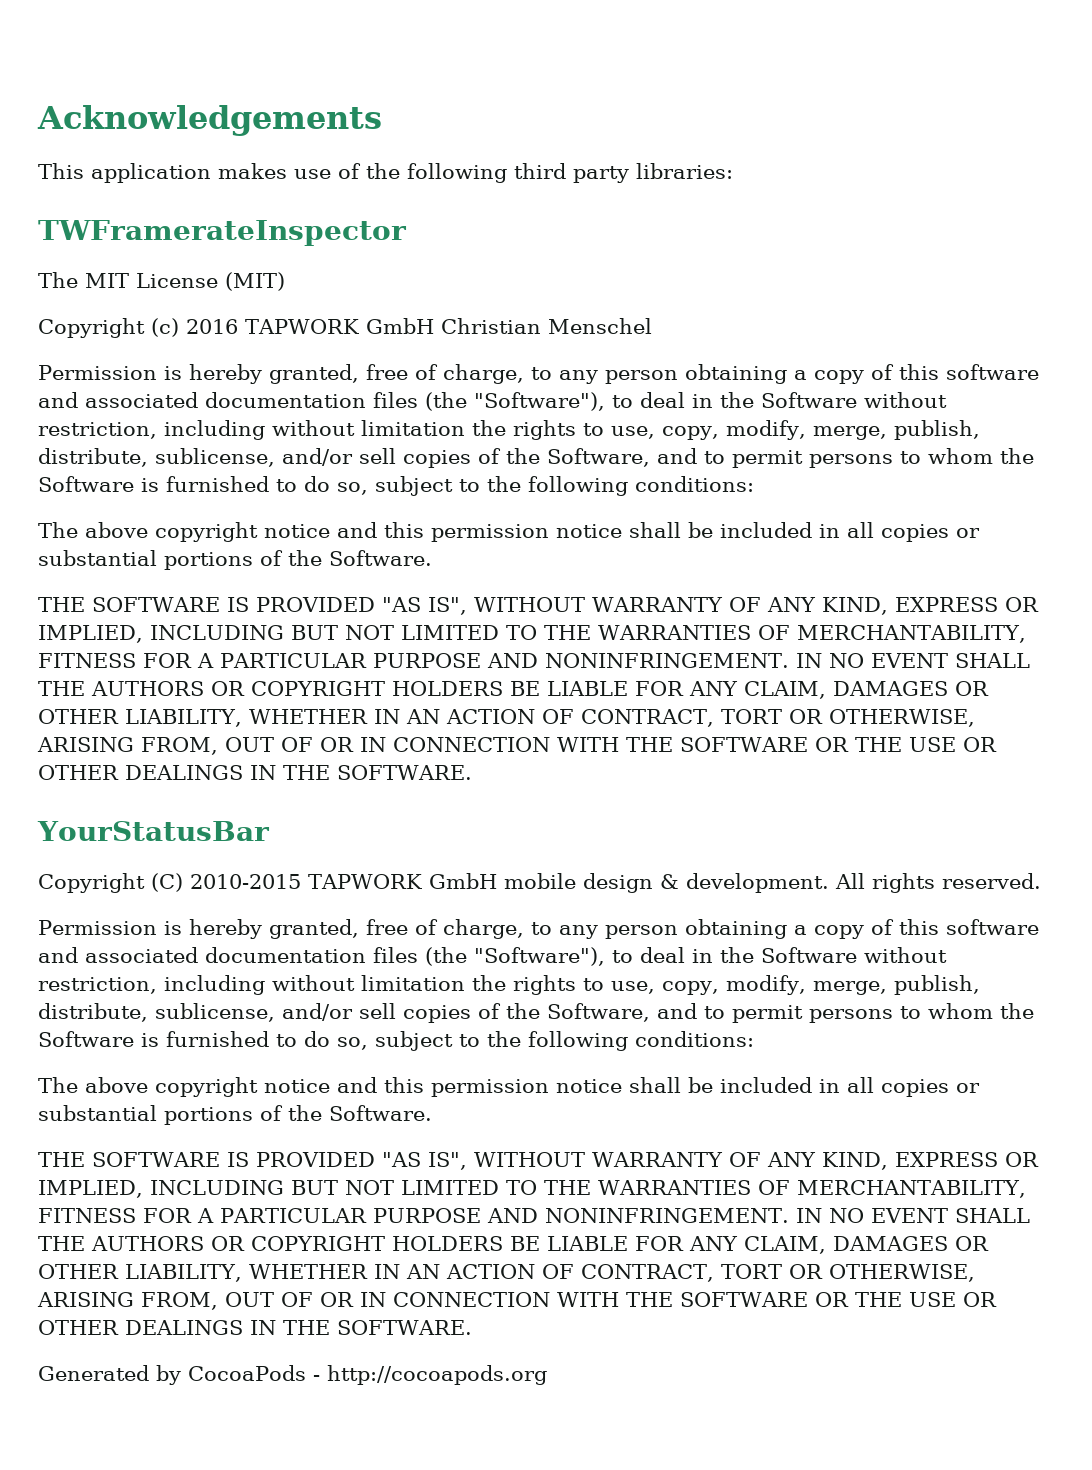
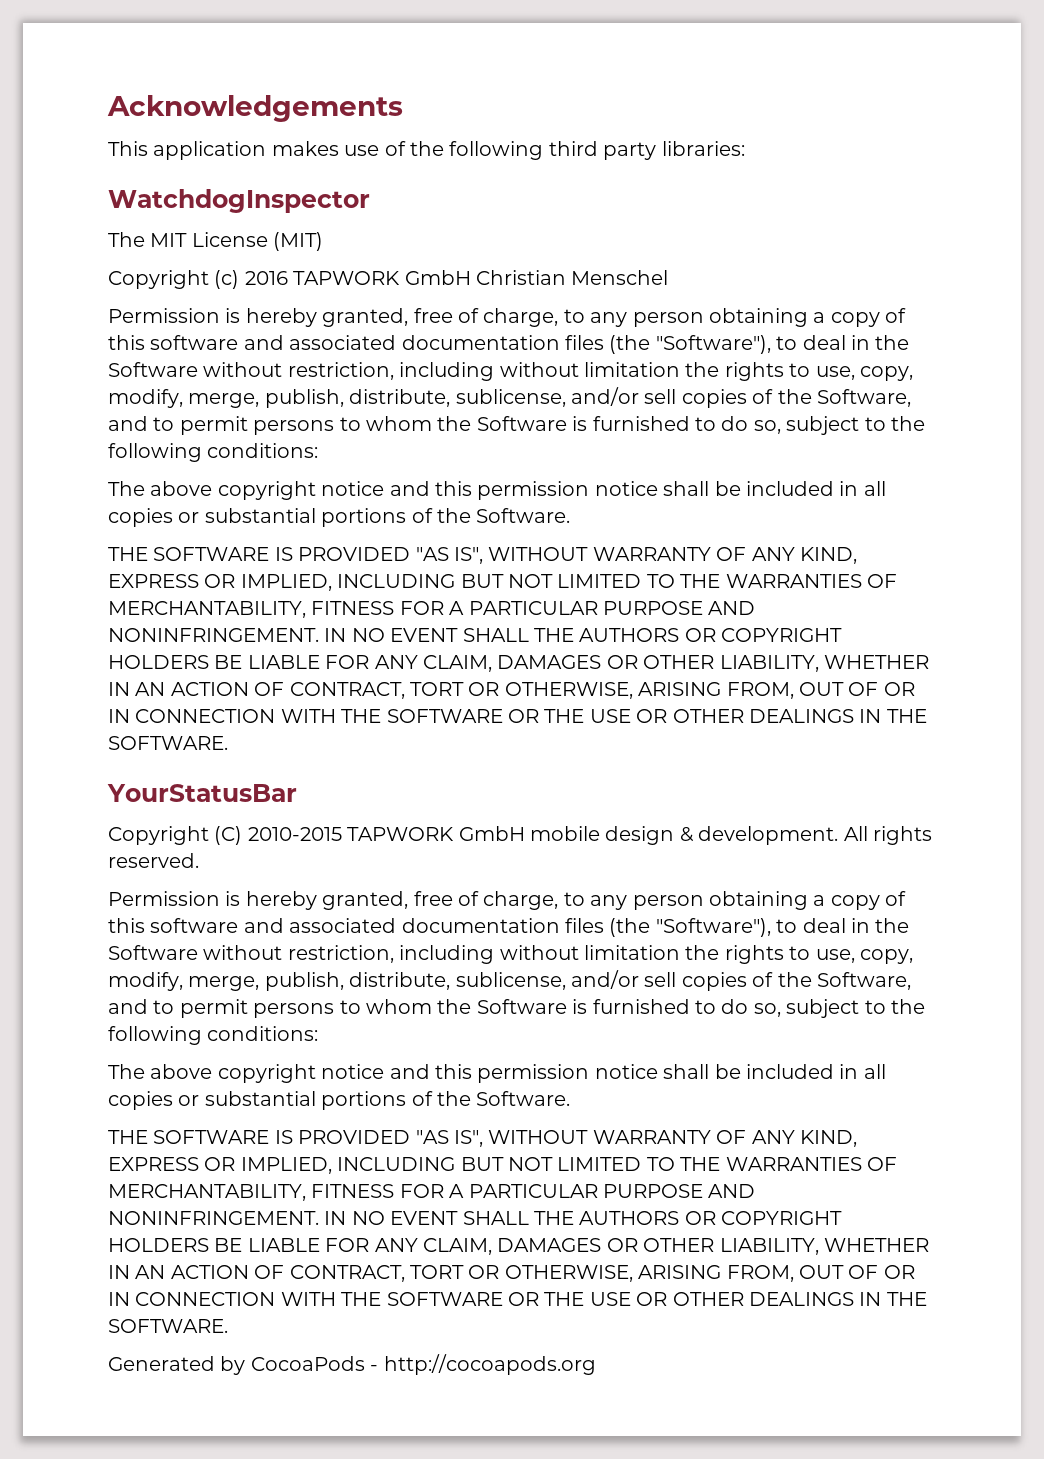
[38,220,407,246] TWFramerateInspector -> [108,189,370,213] WatchdogInspector

